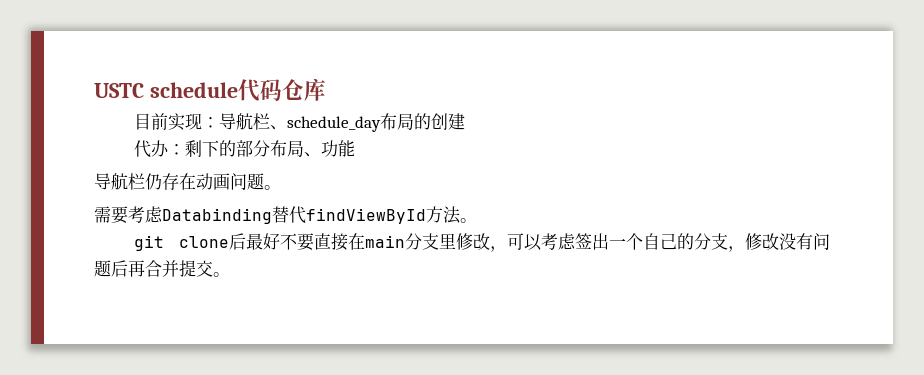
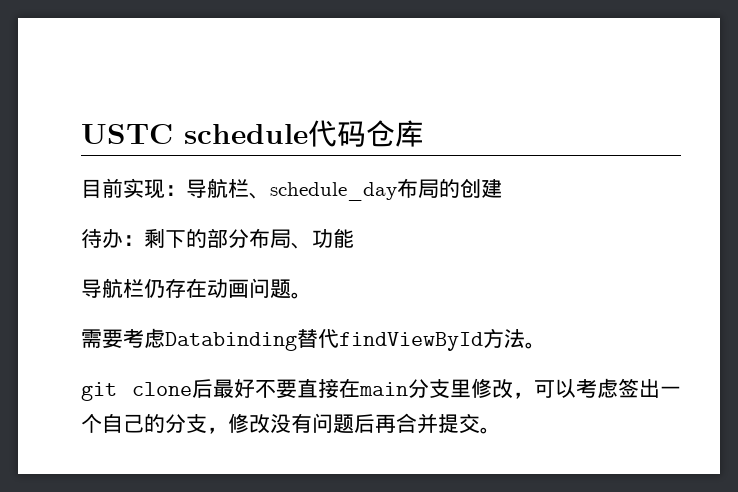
[133,140,151,158] 代 -> [81,228,102,248] 待

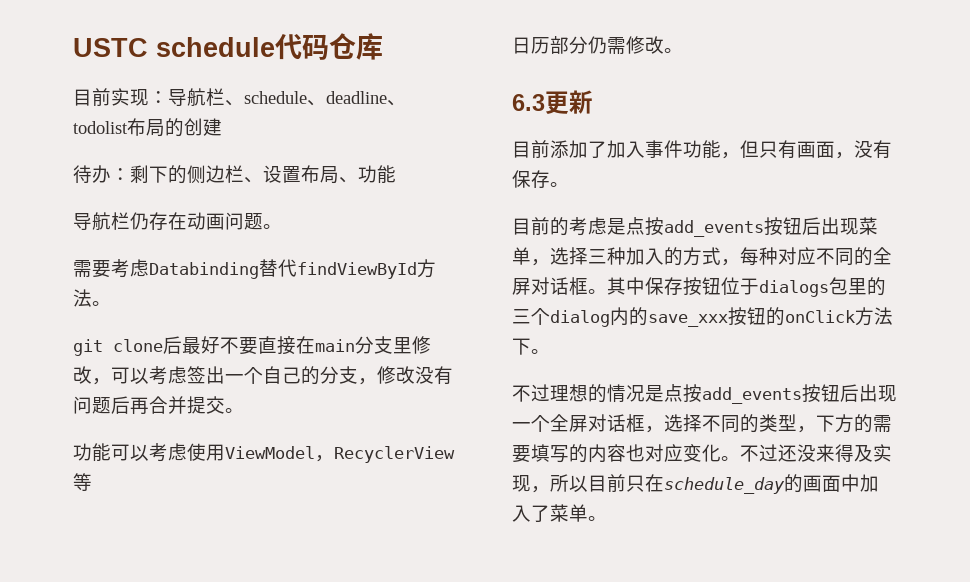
[270,182,397,201] schedule_day -> [244,91,406,106] [73,121,128,134] schedule、deadline、todolist
[207,228,249,248] 部分 -> [187,165,301,184] 侧边栏、设置
(501, 430) none -> [73,443,455,463] [73,473,92,491] [512,36,683,54] [512,90,593,114] [512,140,892,159] [512,170,569,188] [512,217,878,237] [512,247,892,266] [512,277,886,297] [512,307,893,327] [512,338,550,355] [512,384,897,404] [512,414,892,433] [512,444,892,463] [512,474,879,494] [512,504,607,522] // 功能可以考虑使用ViewModel，RecyclerView等 // 日历部分仍需修改。 // 6.3更新 // 目前添加了加入事件功能，但只有画面，没有保存。 // 目前的考虑是点按add_events按钮后出现菜单，选择三种加入的方式，每种对应不同的全屏对话框。其中保存按钮位于dialogs包里的三个dialog内的save_xxx按钮的onClick方法下。 // 不过理想的情况是点按add_events按钮后出现一个全屏对话框，选择不同的类型，下方的需要填写的内容也对应变化。不过还没来得及实现，所以目前只在schedule_day的画面中加入了菜单。

